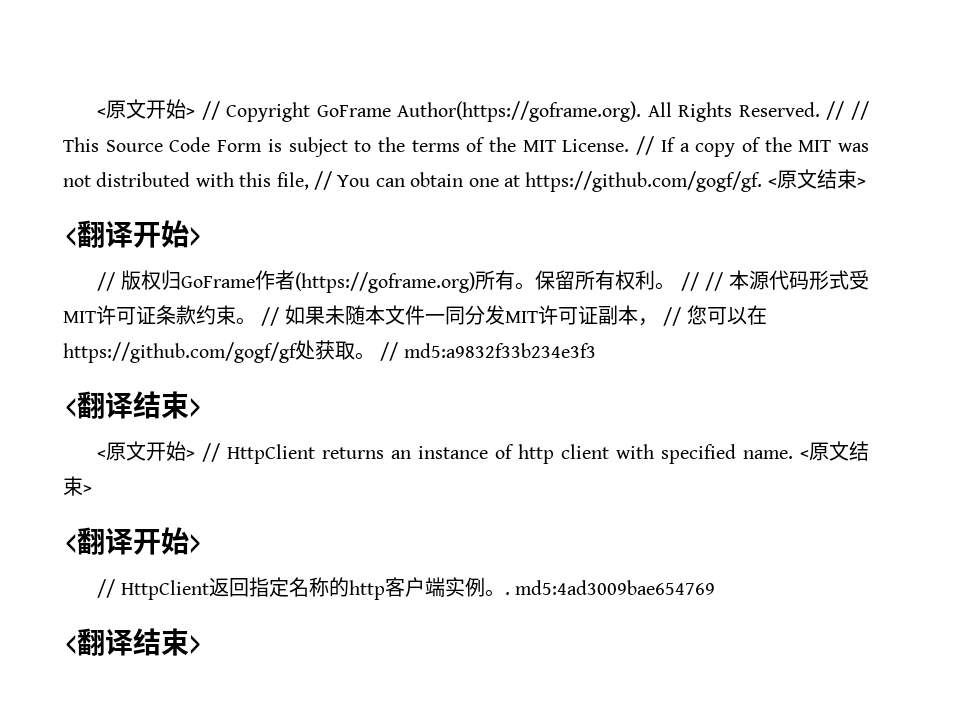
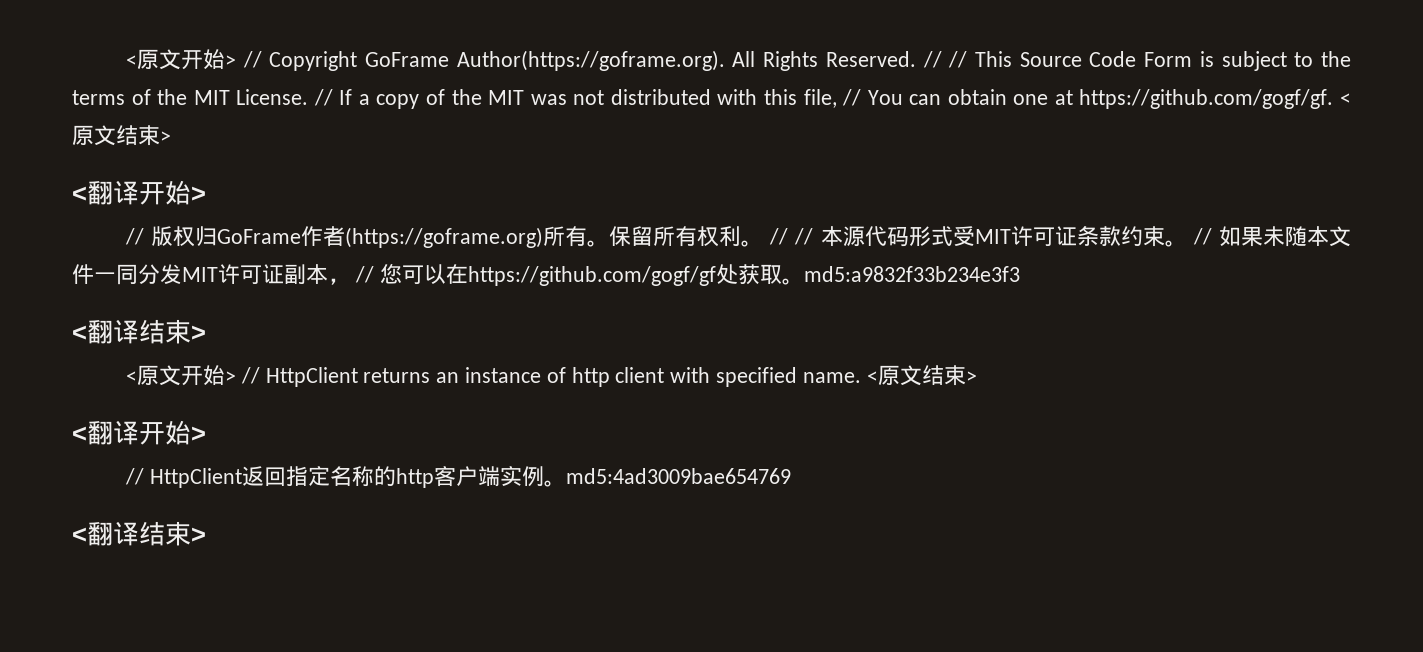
[380,342,399,361] // -> (804, 281) none
[504,592,510,595] . -> (566, 483) none

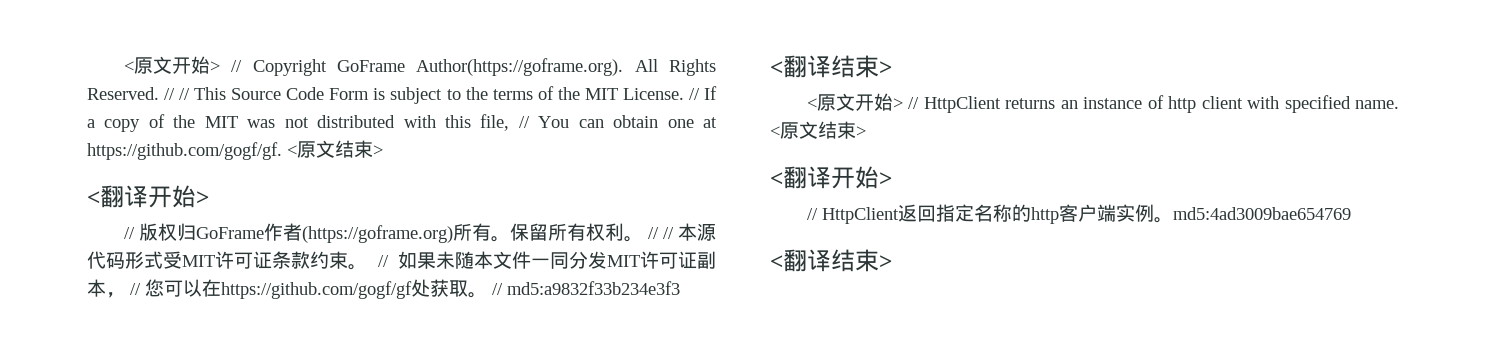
(804, 281) none -> [492,283,503,295] //

